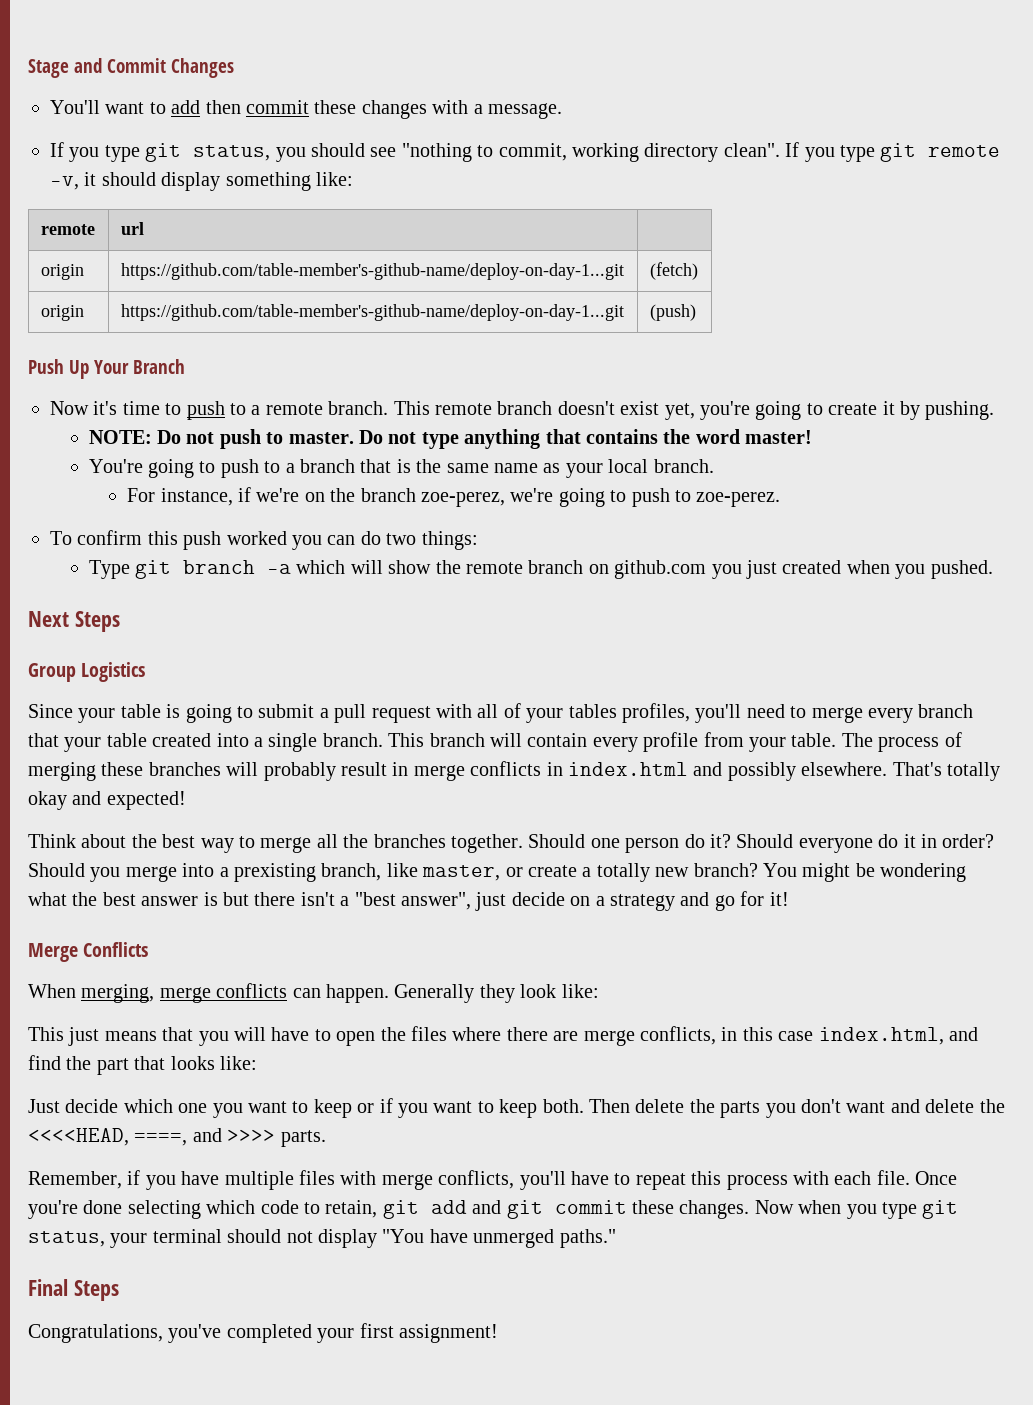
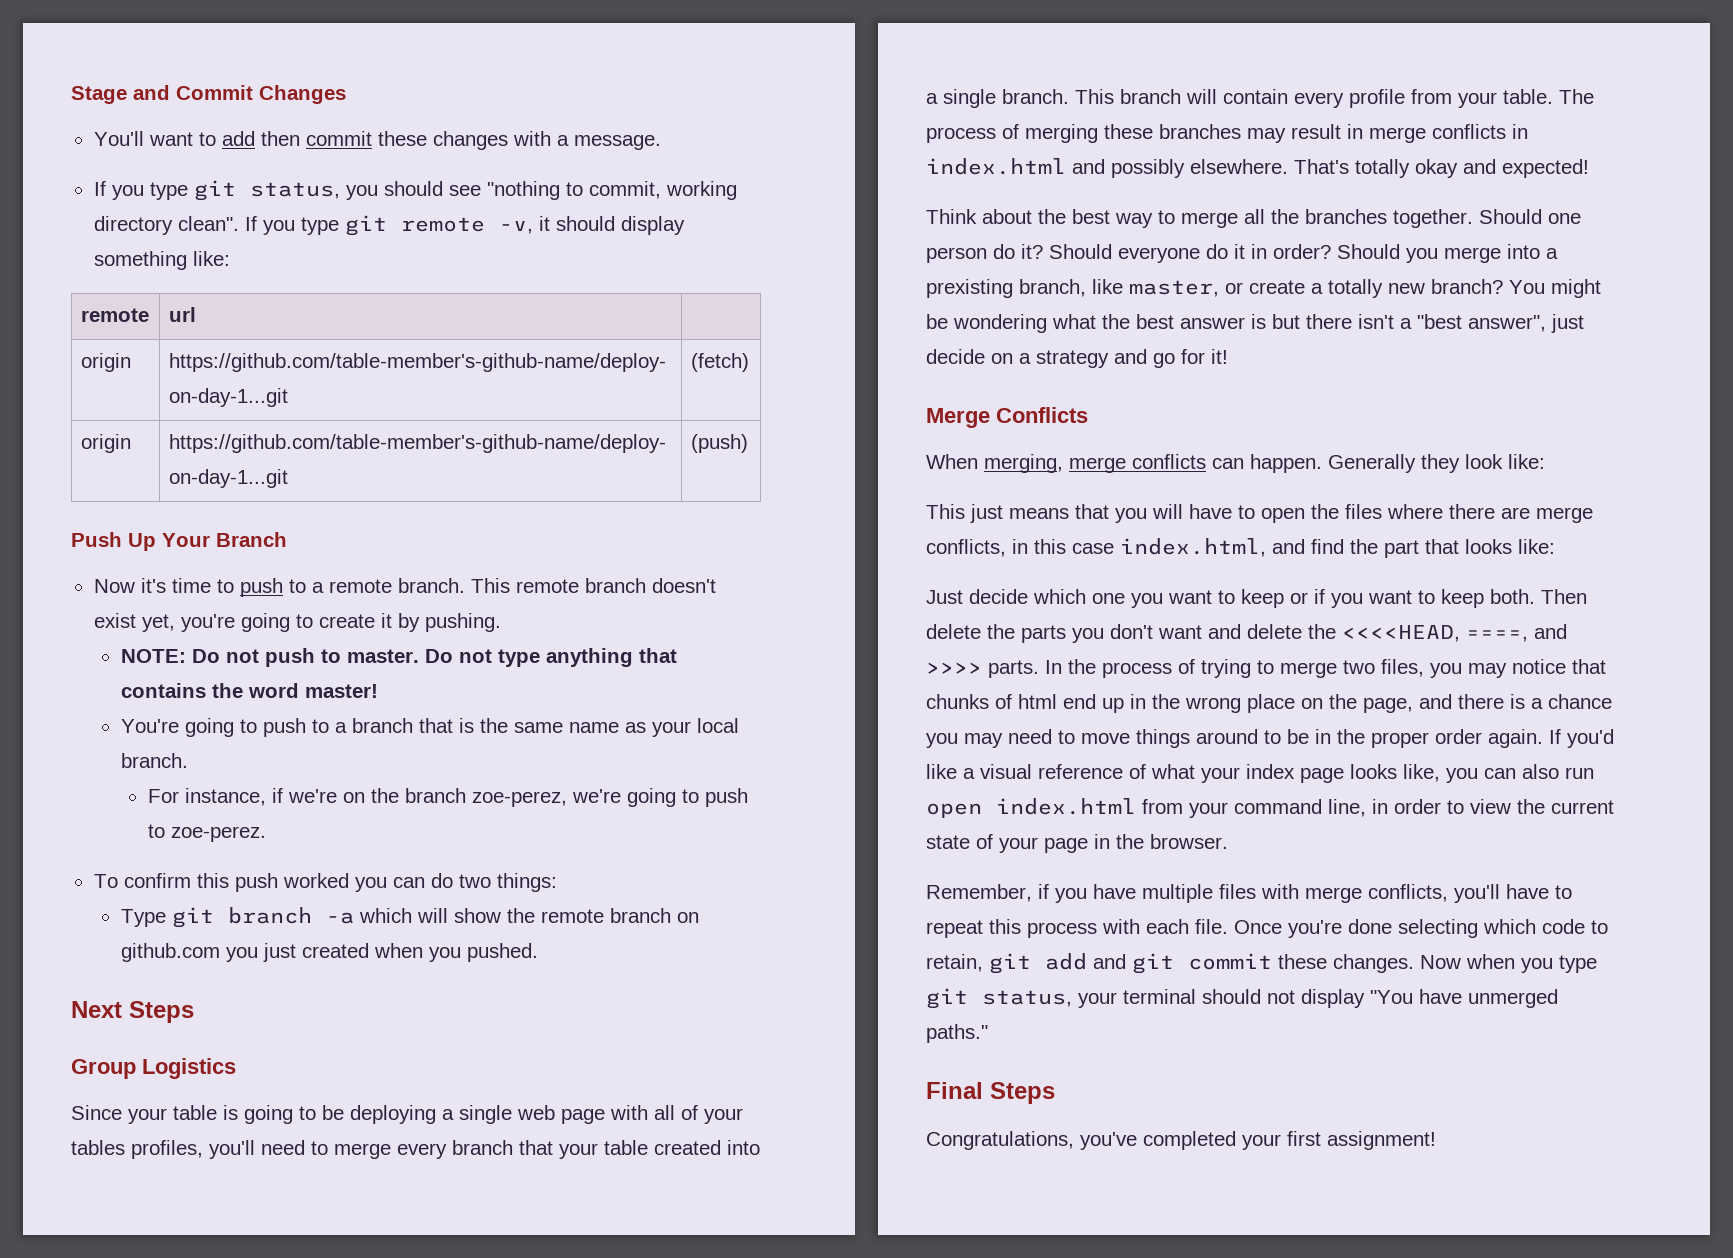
[258,704,431,723] submit a pull request -> [322,1105,605,1124] be deploying a single web page
[226,762,336,781] will probably -> [1247,128,1286,143] may
(326, 1138) none -> [1045,659,1606,678] [926,694,1612,713] [926,729,1614,748] [926,764,1594,783] [926,798,1614,818] [926,834,1228,853] In the process of trying to merge two files, you may notice that chunks of html end up in the wrong place on the page, and there is a chance you may need to move things around to be in the proper order again. If you'd like a visual reference of what your index page looks like, you can also run open index.html from your command line, in order to view the current state of your page in the browser.

